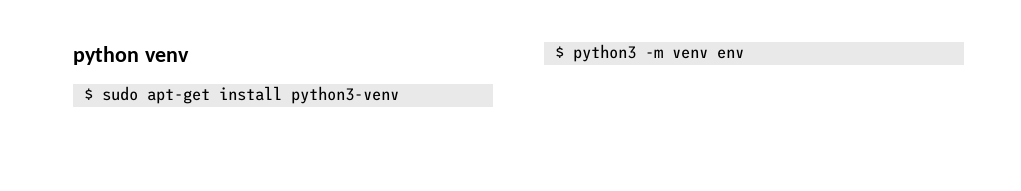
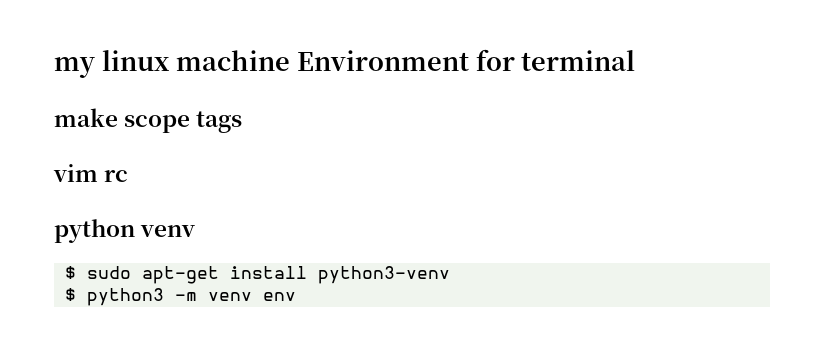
(73, 55) none -> [54,49,636,78] [54,108,243,133] [53,164,129,182] my linux machine Environment for terminal // make scope tags // vim rc //

